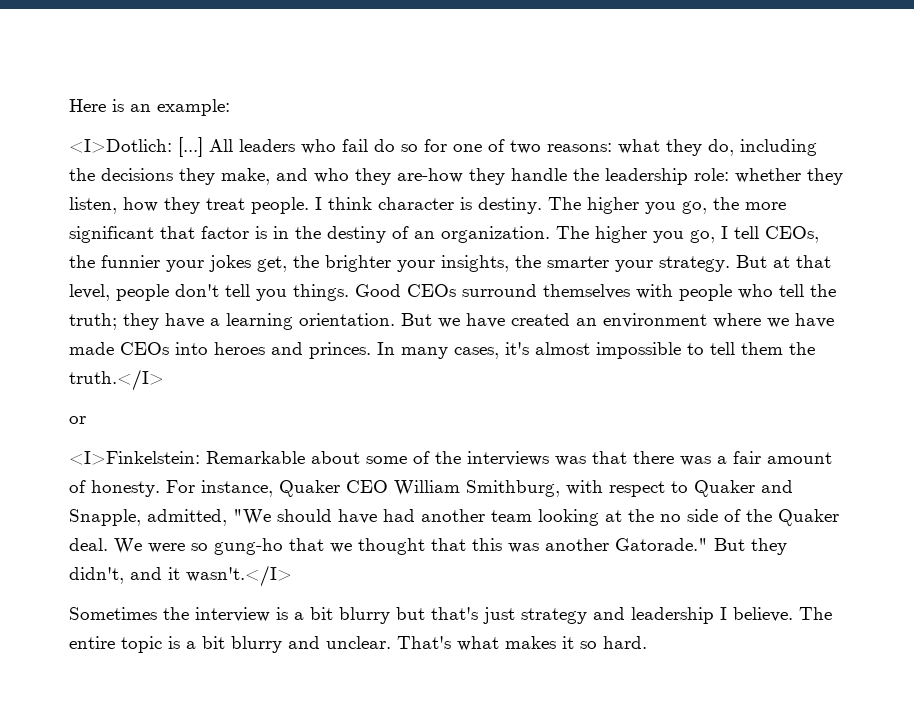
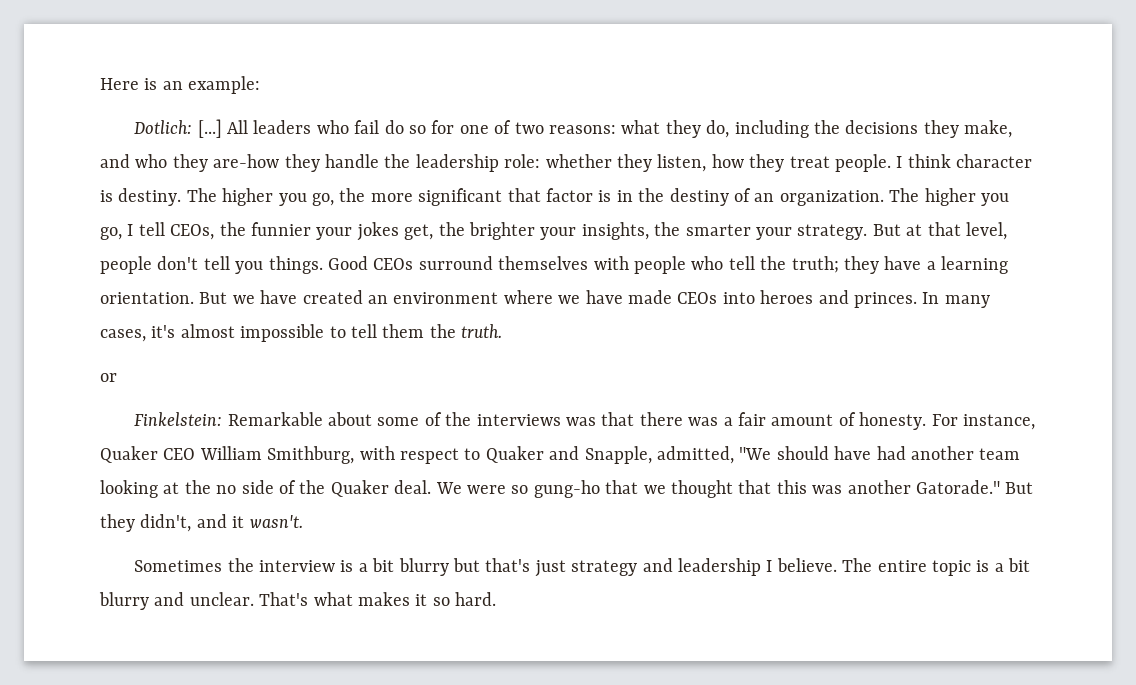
[69,139,172,153] <I>Dotlich: -> [134,120,193,134] Dotlich:
[69,369,164,391] truth.</I> -> [461,324,503,338] truth.
[69,451,200,465] <I>Finkelstein: -> [134,412,223,426] Finkelstein:
[186,565,292,587] wasn't.</I> -> [249,515,303,528] wasn't.

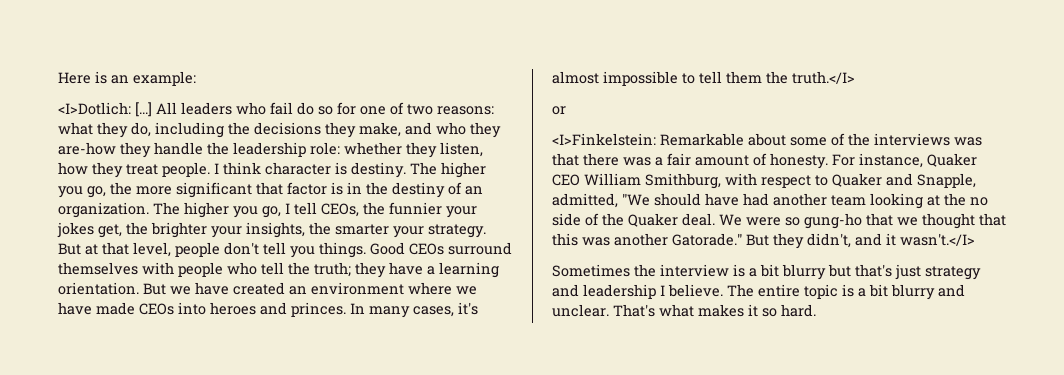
[134,120,193,134] Dotlich: -> [58,102,131,115] <I>Dotlich:
[461,324,503,338] truth. -> [792,71,855,84] truth.</I>
[134,412,223,426] Finkelstein: -> [552,133,656,146] <I>Finkelstein:
[249,515,303,528] wasn't. -> [900,233,975,246] wasn't.</I>

